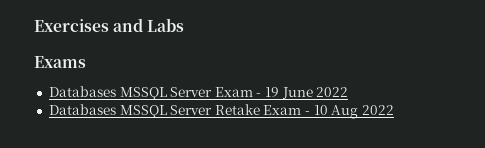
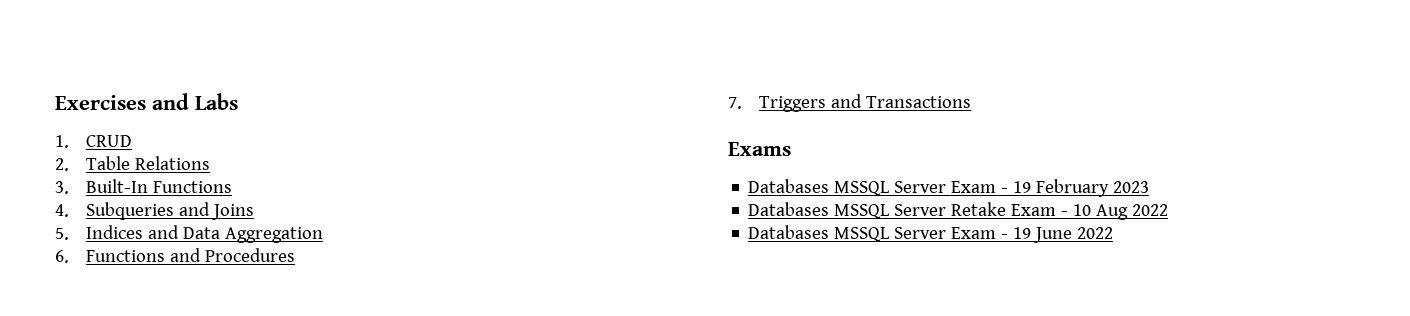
(185, 25) none -> [55,135,133,148] [55,156,211,171] [55,179,233,194] [55,202,255,220] [55,225,324,243] [55,248,296,263] [728,94,972,112] // 1. CRUD // 2. Table Relations // 3. Built-In Functions // 4. Subqueries and Joins // 5. Indices and Data Aggregation // 6. Functions and Procedures // 7. Triggers and Transactions
[281,87,349,99] June 2022 -> [1036,179,1150,197] February 2023
(395, 110) none -> [748,225,1114,243] // Databases MSSQL Server Exam - 19 June 2022

